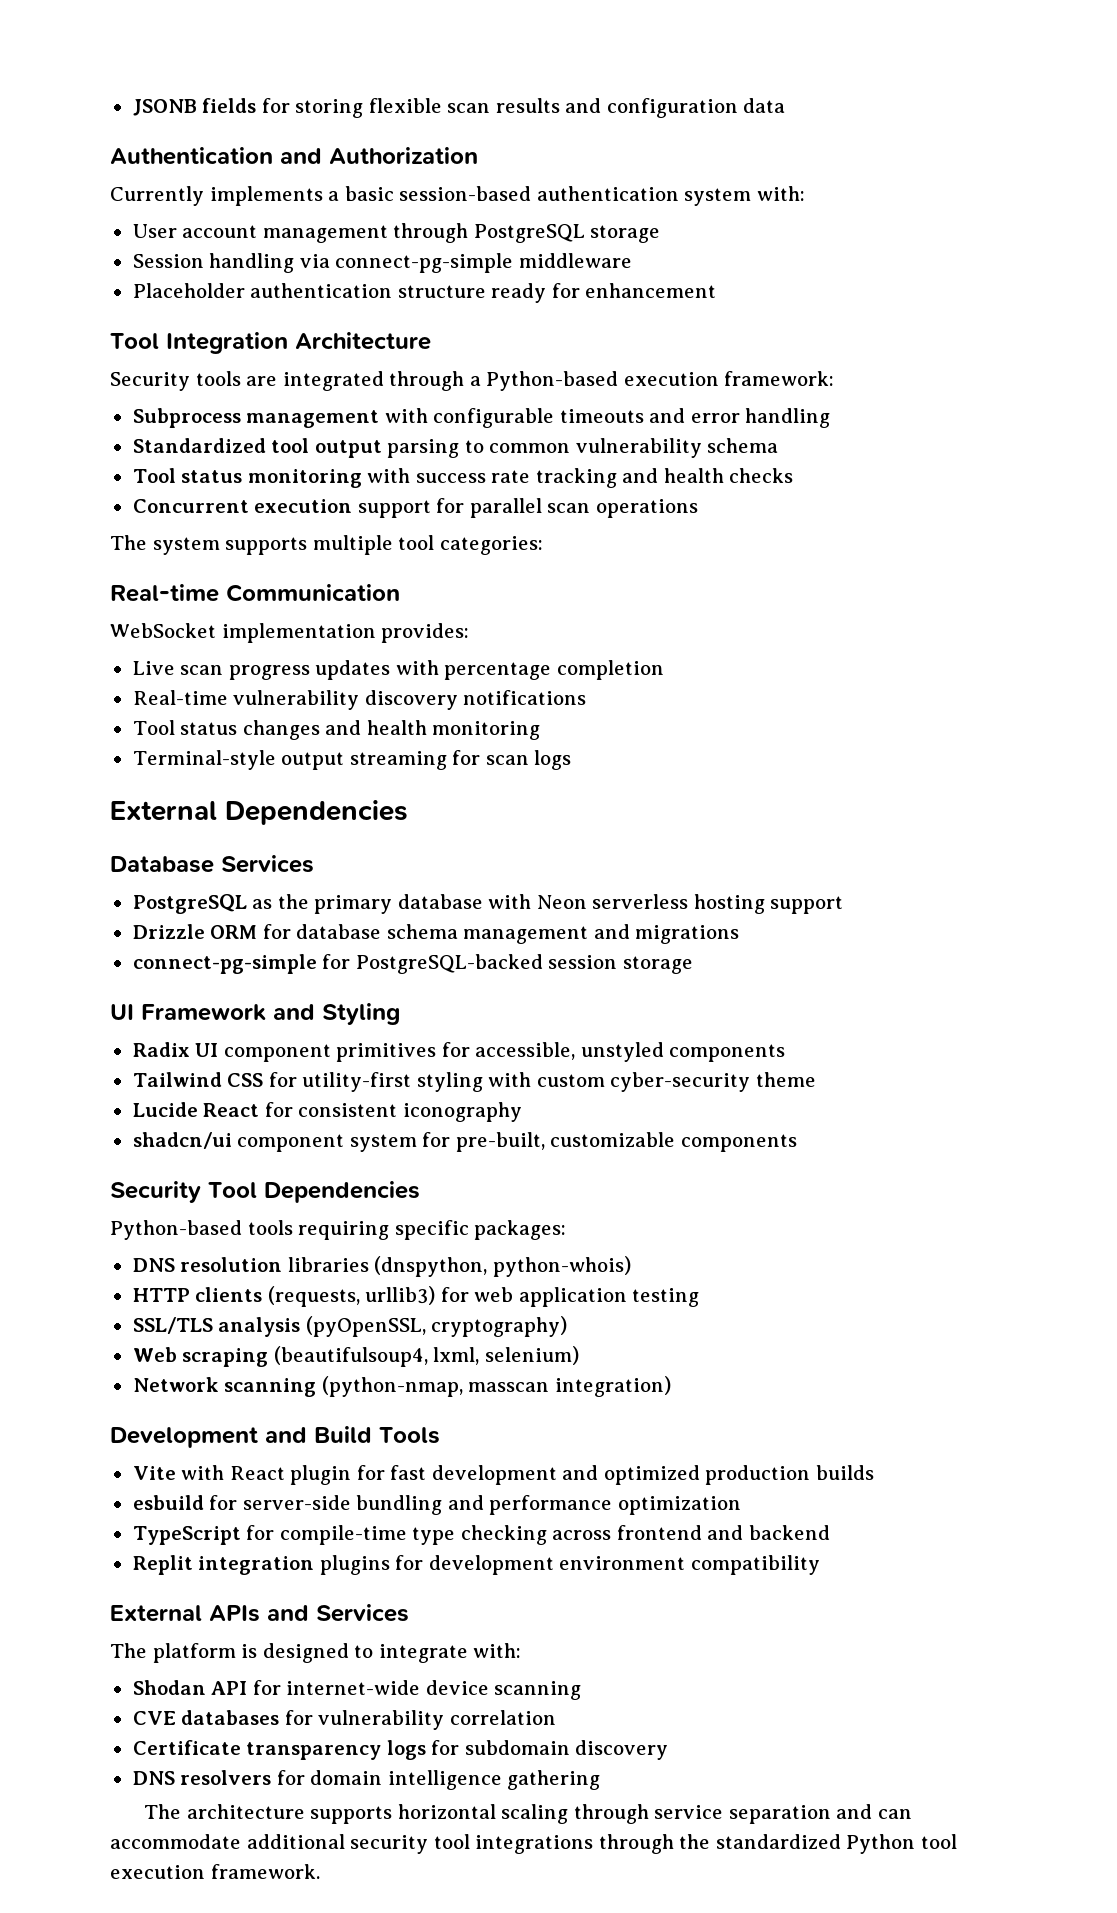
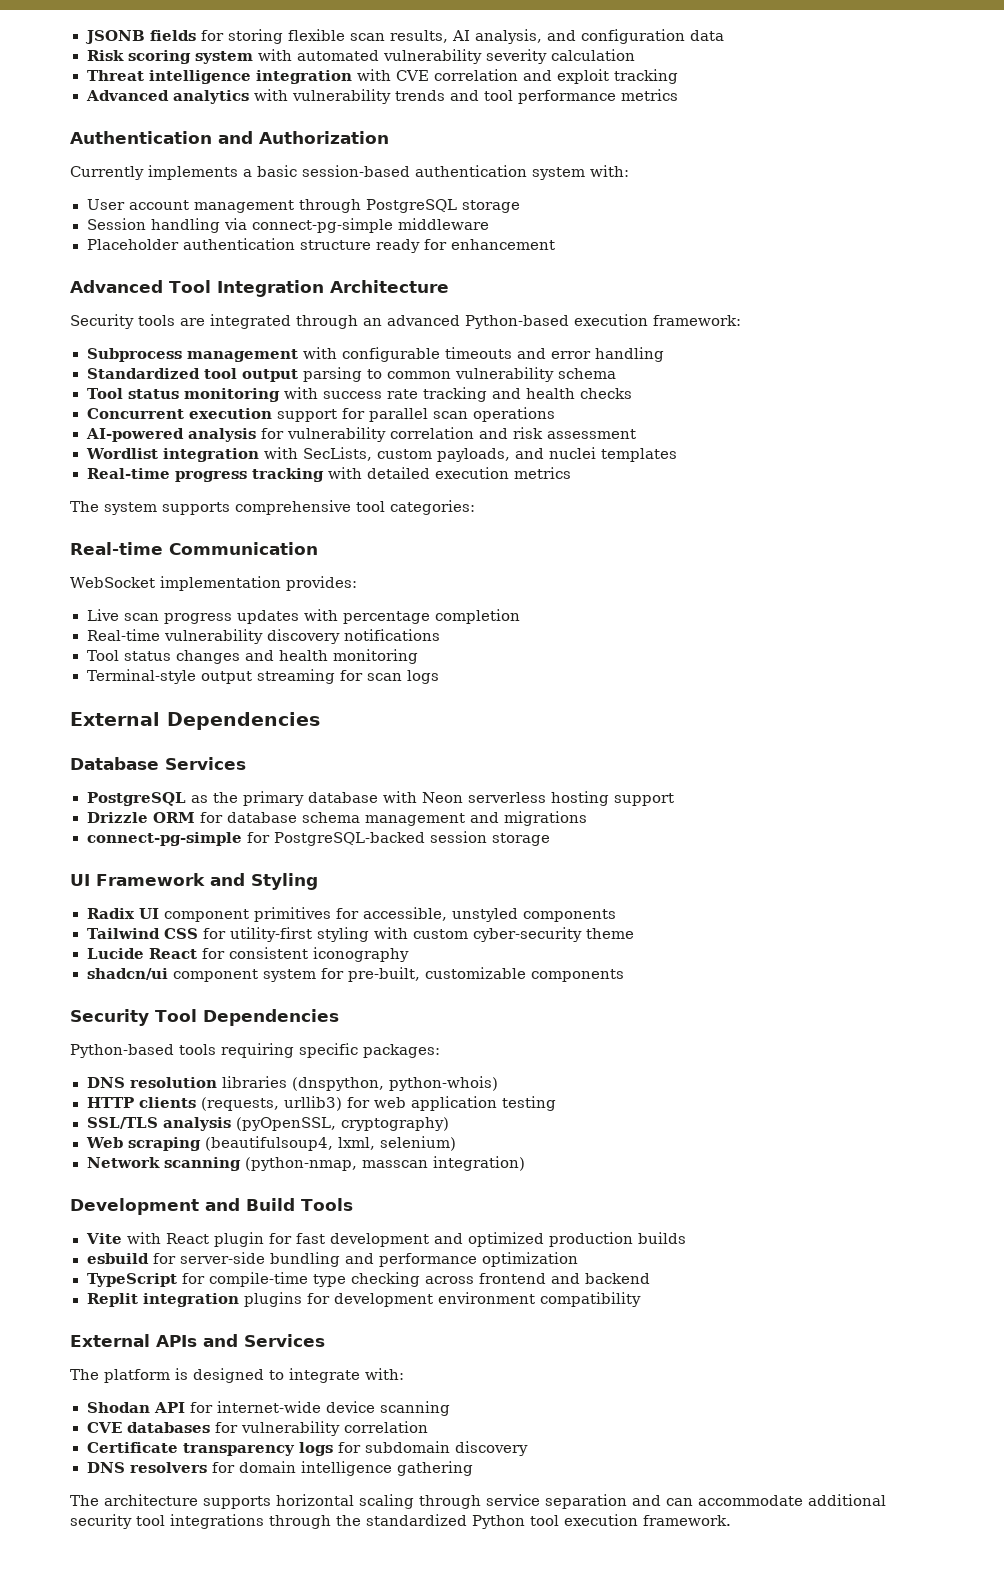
[495,98,560,113] results -> [389,29,542,44] results, AI analysis,
(786, 105) none -> [86,49,635,64] [86,69,678,84] [85,89,678,104] // Risk scoring system with automated vulnerability severity calculation // Threat intelligence integration with CVE correlation and exploit tracking // Advanced analytics with vulnerability trends and tool performance metrics
(717, 290) none -> [70,280,163,293] Advanced
[469,376,481,386] a -> [363,315,460,326] an advanced
(698, 508) none -> [85,427,636,442] [85,447,678,462] [86,467,571,482] // AI-powered analysis for vulnerability correlation and risk assessment // Wordlist integration with SecLists, custom payloads, and nuclei templates // Real-time progress tracking with detailed execution metrics
[312,535,393,555] multiple -> [235,500,351,515] comprehensive

